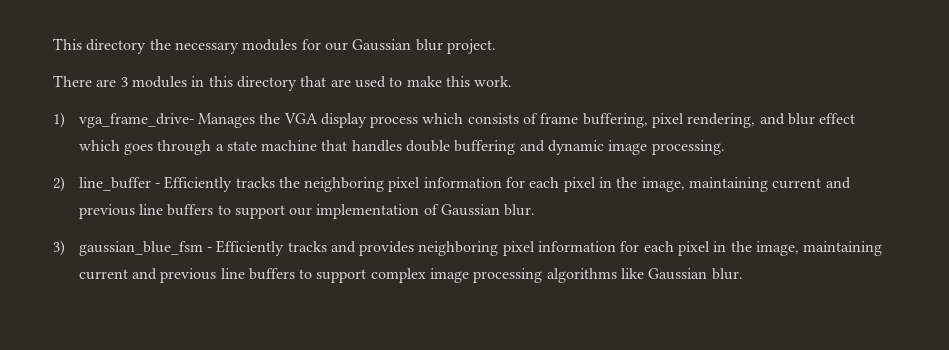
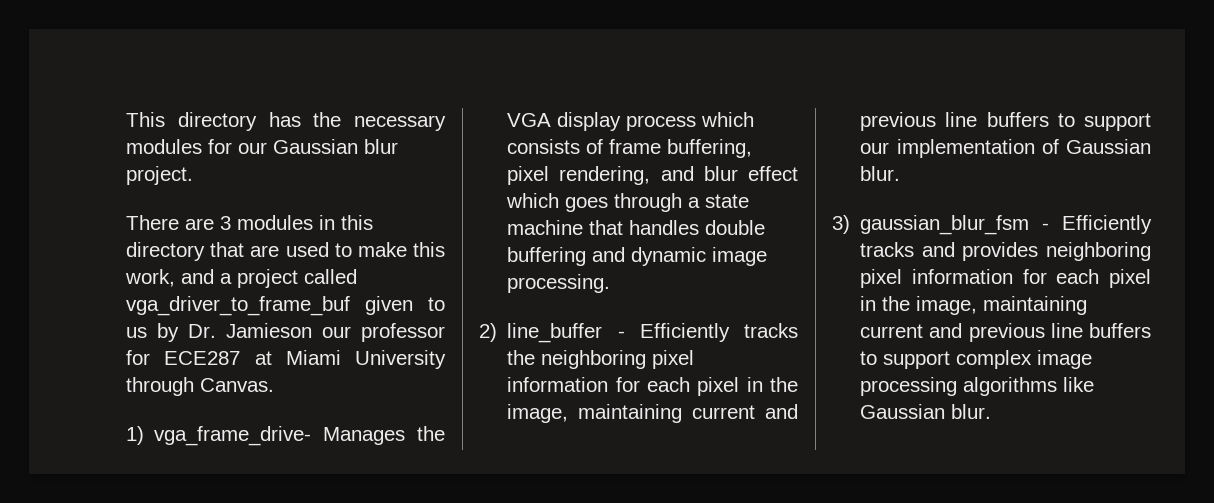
(147, 46) none -> [268,112,301,127] has
[474,76,513,87] work. -> [125,269,357,288] [126,296,445,316] [126,323,445,342] [126,350,446,369] [126,377,274,396] work, and a project called vga_driver_to_frame_buf given to us by Dr. Jamieson our professor for ECE287 at Miami University through Canvas.
[78,241,203,256] gaussian_blue_fsm -> [860,215,1030,235] gaussian_blur_fsm

